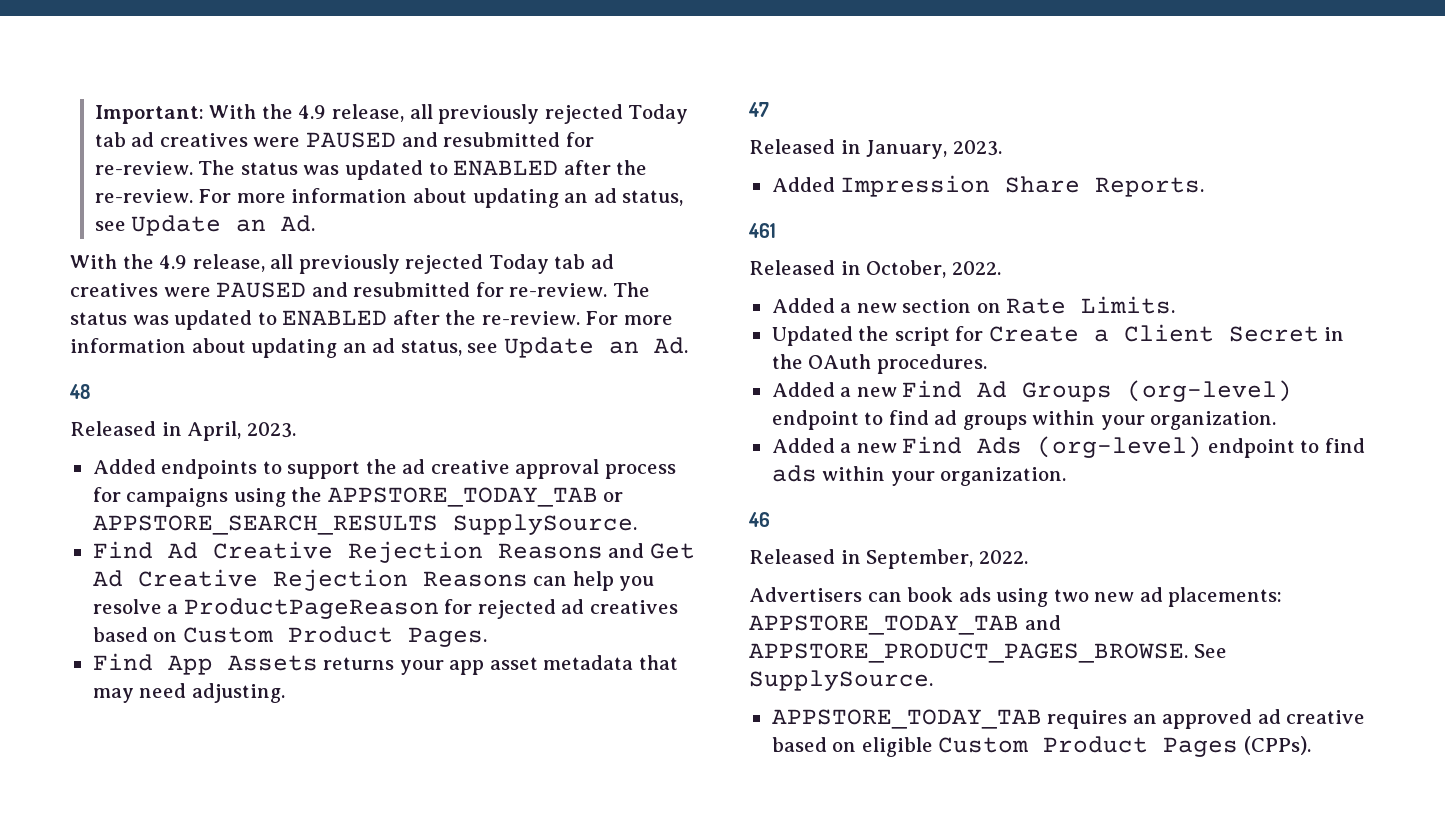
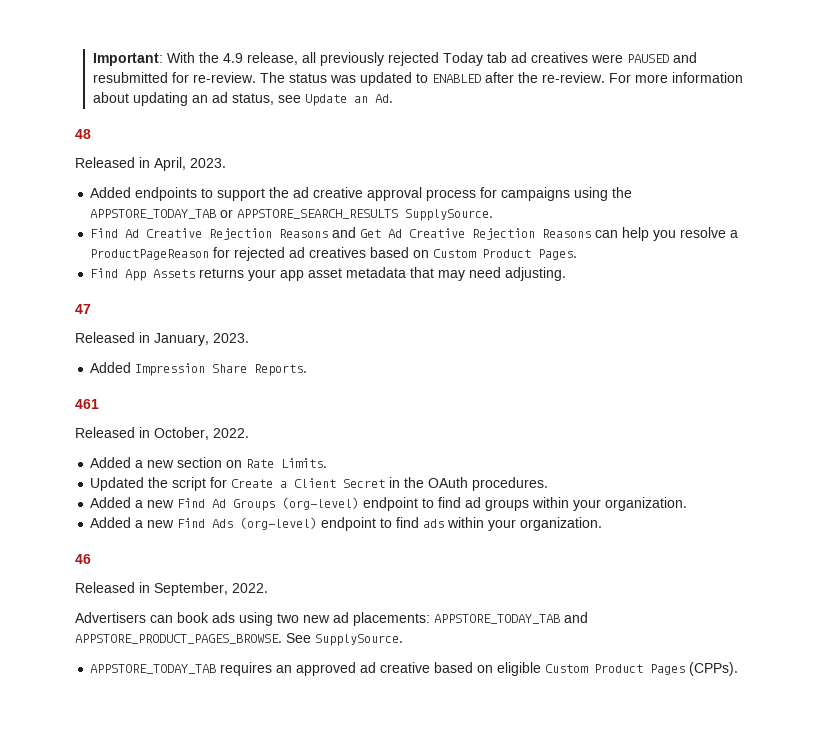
[70,254,614,274] [70,282,650,298] [70,310,673,330] [70,337,688,358] // With the 4.9 release, all previously rejected Today tab ad creatives were PAUSED and resubmitted for re-review. The status was updated to ENABLED after the re-review. For more information about updating an ad status, see Update an Ad. -> (394, 98) none

